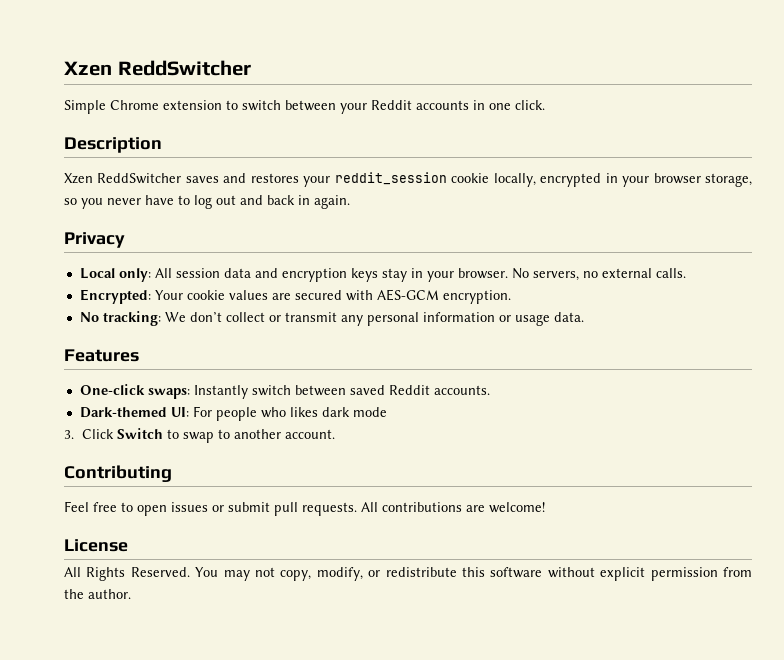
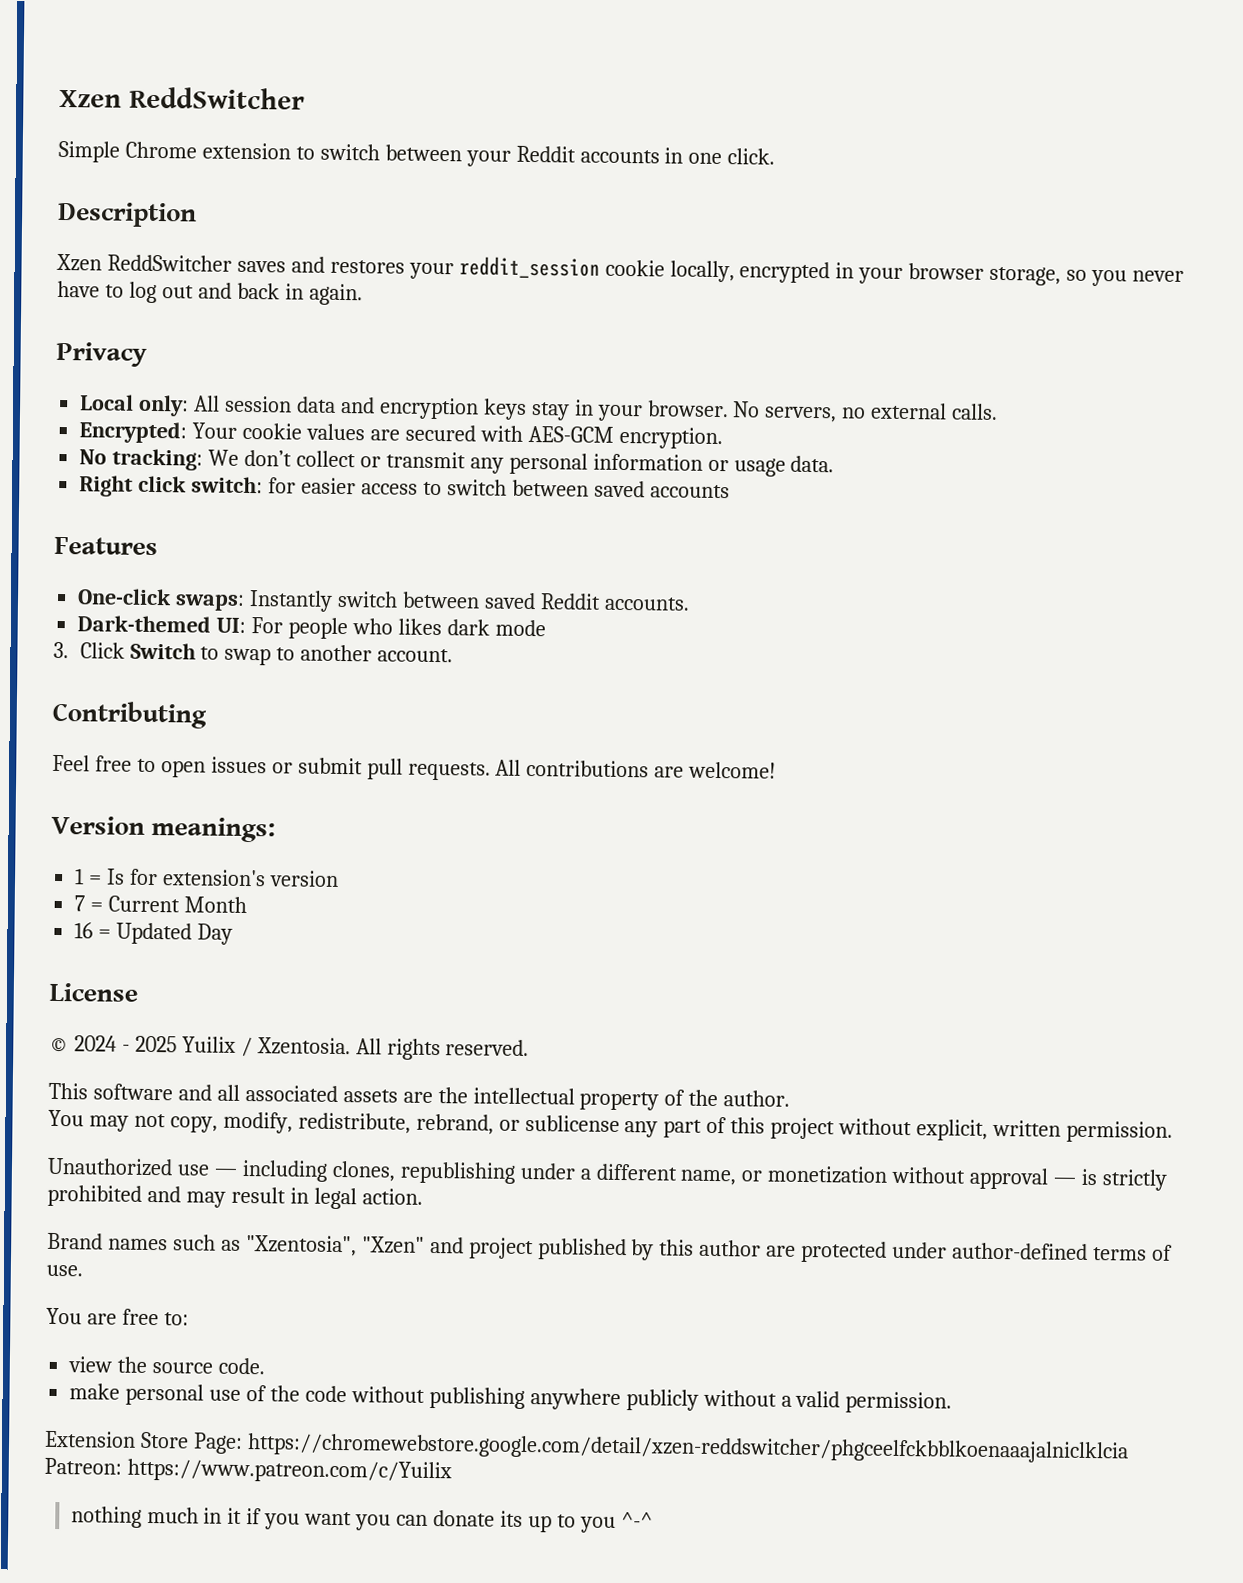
(584, 317) none -> [79,475,730,499] // Right click switch: for easier access to switch between saved accounts
[64,539,128,552] [64,567,190,581] License // All Rights Reserved. -> [51,815,277,843] [74,868,339,887] [74,895,248,914] [74,922,234,945] [49,982,138,1002] [49,1035,530,1061] [48,1082,791,1111] Version meanings: // 1 = Is for extension's version // 7 = Current Month // 16 = Updated Day // License // © 2024 - 2025 Yuilix / Xzentosia. All rights reserved. // This software and all associated assets are the intellectual property of the author. //
[368,567,752,581] [64,589,131,599] or redistribute this software without explicit permission from the author. -> [297,1112,1173,1143] [47,1157,1169,1191] [47,1184,423,1210] [47,1232,1173,1263] [46,1264,83,1277] [46,1307,189,1326] [68,1356,266,1375] [69,1383,953,1414] [44,1430,1129,1464] [44,1457,452,1484] [70,1506,653,1533] redistribute, rebrand, or sublicense any part of this project without explicit, written permission. // Unauthorized use — including clones, republishing under a different name, or monetization without approval — is strictly prohibited and may result in legal action. // Brand names such as "Xzentosia", "Xzen" and project published by this author are protected under author-defined terms of use. // You are free to: // view the source code. // make personal use of the code without publishing anywhere publicly without a valid permission. // Extension Store Page: https://chromewebstore.google.com/detail/xzen-reddswitcher/phgceelfckbblkoenaaajalniclklcia Patreon: https://www.patreon.com/c/Yuilix // nothing much in it if you want you can donate its up to you ^-^

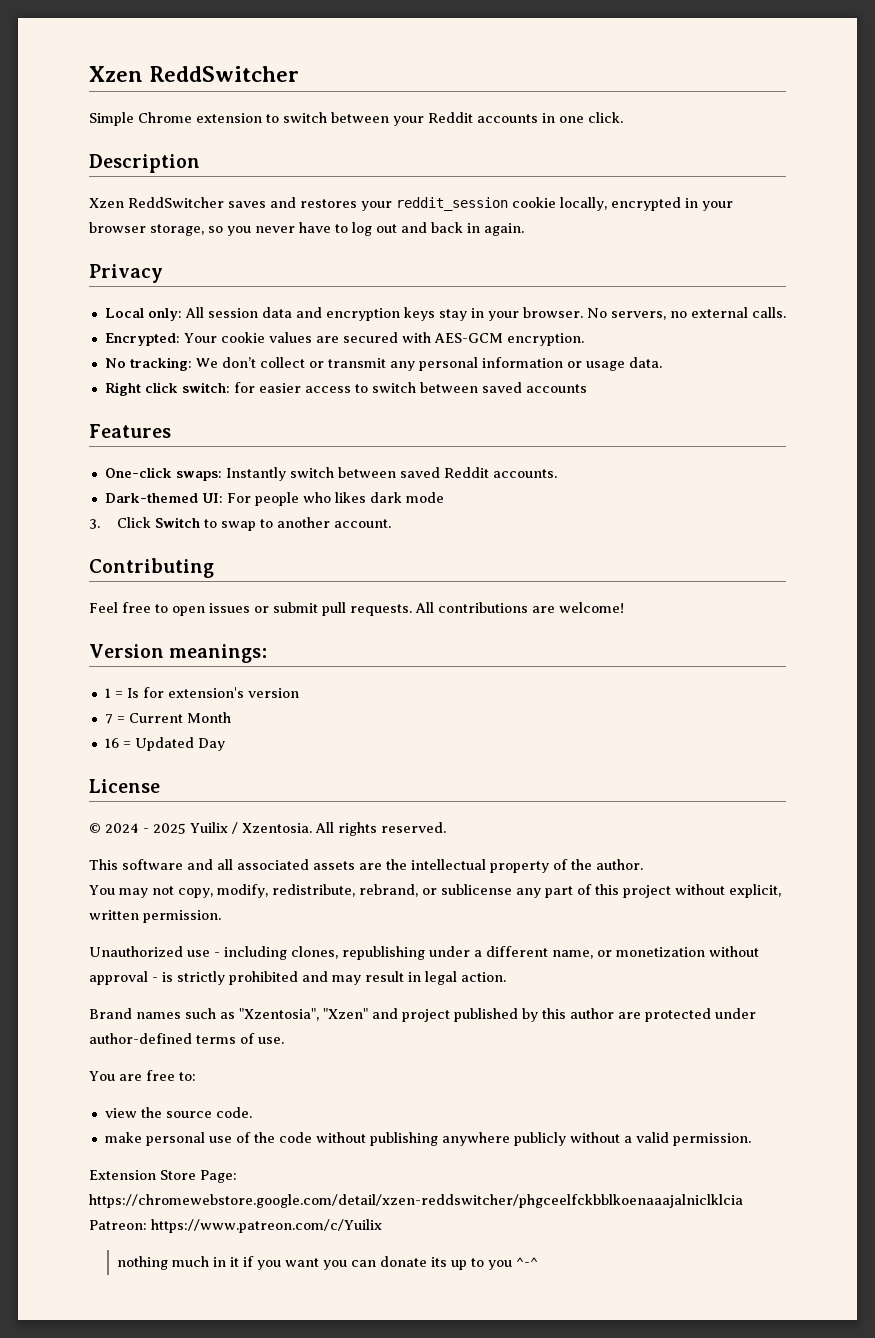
[213,1168,237,1176] — -> [214,952,220,957] -
[1053,1177,1077,1185] — -> [152,977,158,982] -

